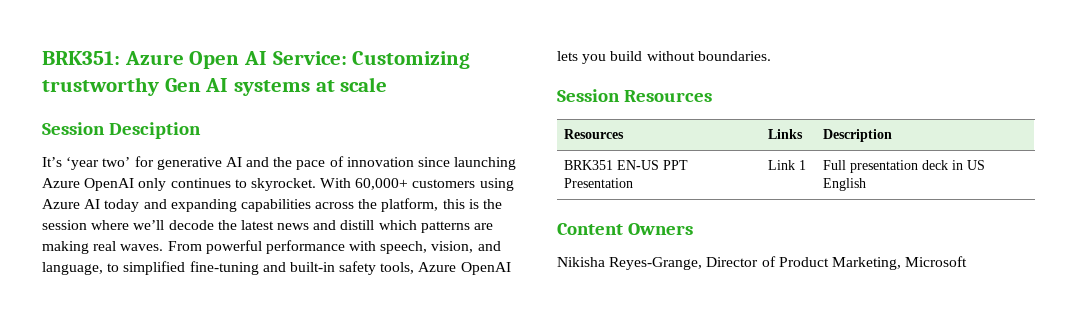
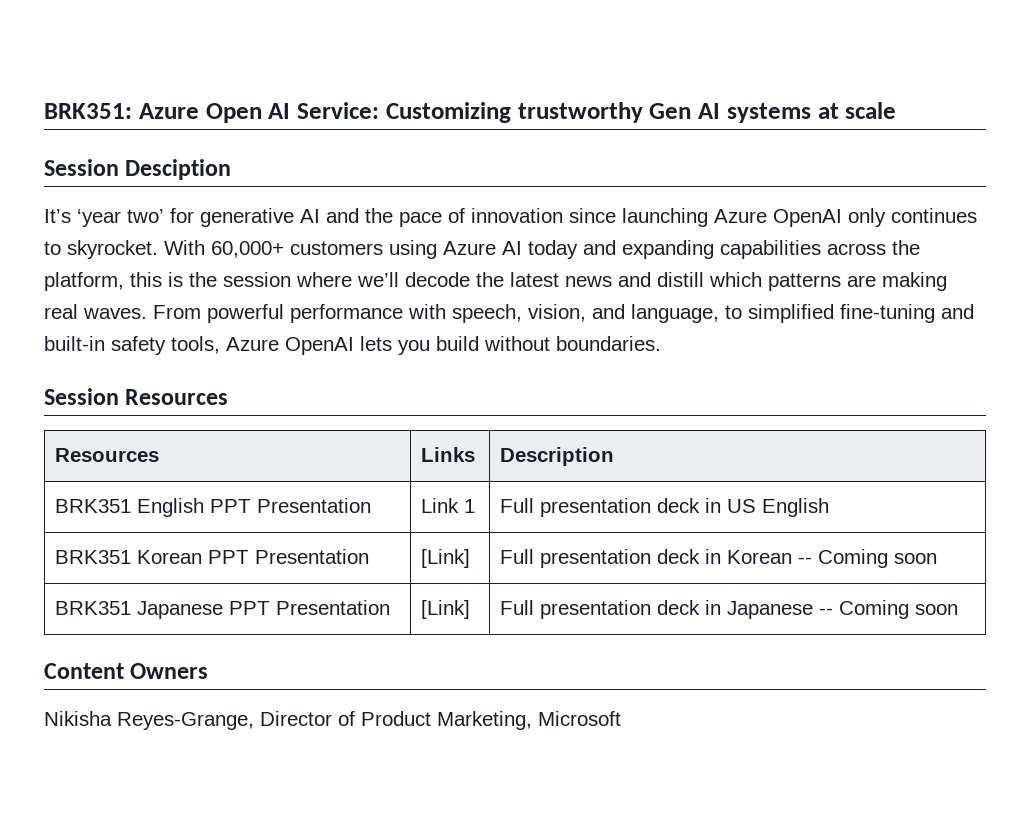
[617,160,660,170] EN-US -> [137,498,205,517] English
(867, 184) none -> [55,549,370,564] [421,549,471,568] [500,549,938,568] [55,600,391,619] [421,600,471,619] [500,600,959,619] // BRK351 Korean PPT Presentation | [Link] | Full presentation deck in Korean -- Coming soon // BRK351 Japanese PPT Presentation | [Link] | Full presentation deck in Japanese -- Coming soon

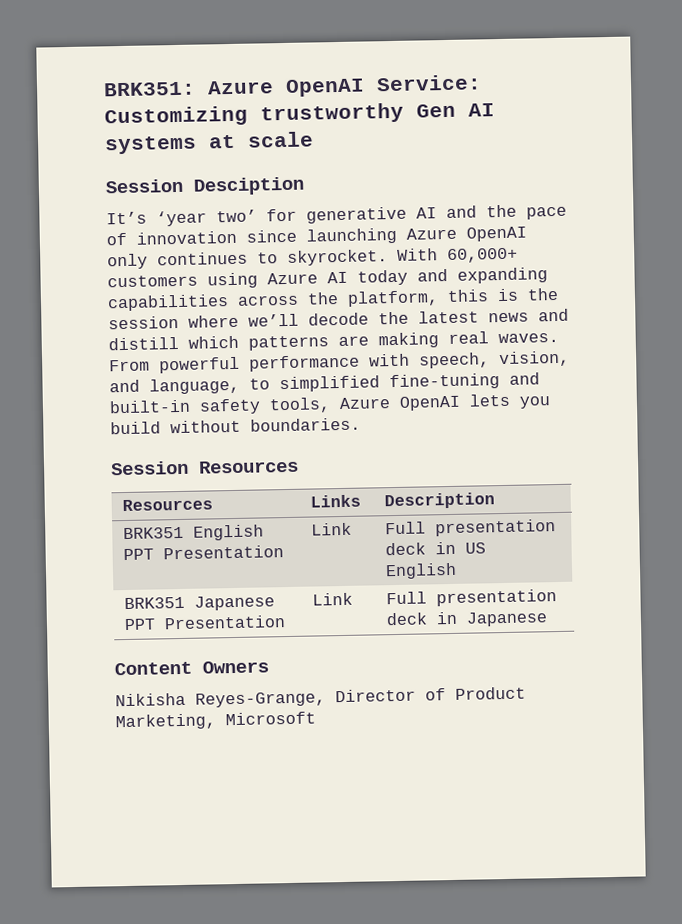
[205,103,291,123] Open AI -> [285,78,365,97] OpenAI
[464,499,476,513] 1 -> (353, 529) none
[55,549,370,564] [421,549,471,568] [500,549,938,568] // BRK351 Korean PPT Presentation | [Link] | Full presentation deck in Korean -- Coming soon -> (458, 571) none
[421,600,471,619] [Link] -> [312,592,354,606] Link
[819,600,959,619] -- Coming soon -> (549, 619) none

